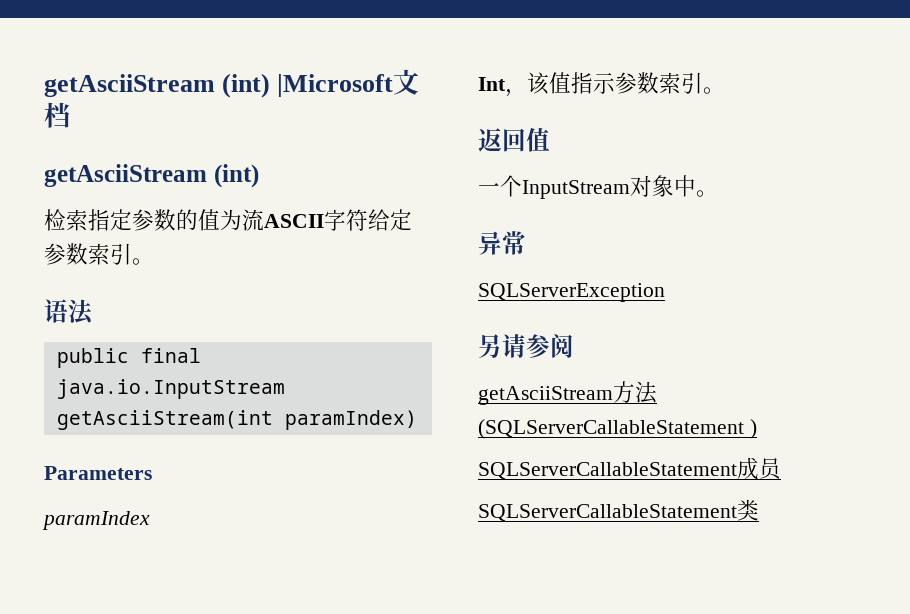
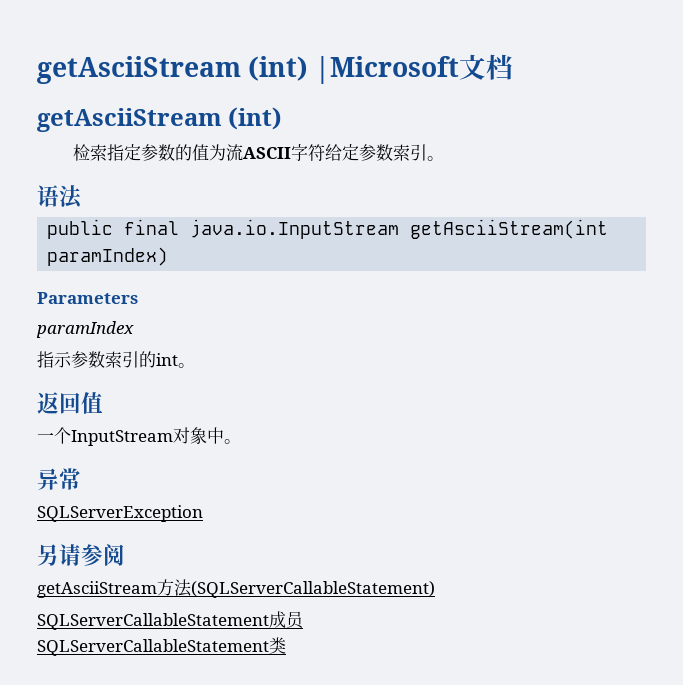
[478,72,571,97] Int，该值 -> (134, 329) none
(703, 83) none -> [139,351,178,368] 的int
[478,419,757,439] (SQLServerCallableStatement ) -> [191,581,435,598] (SQLServerCallableStatement)

